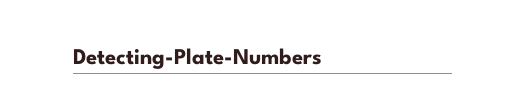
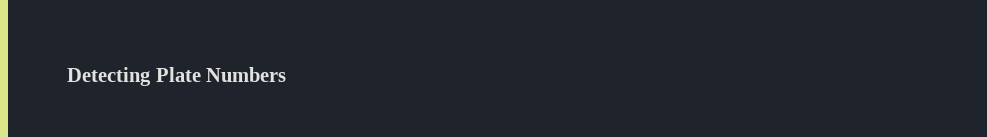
[73,48,322,69] Detecting-Plate-Numbers -> [67,67,287,86] Detecting Plate Numbers

